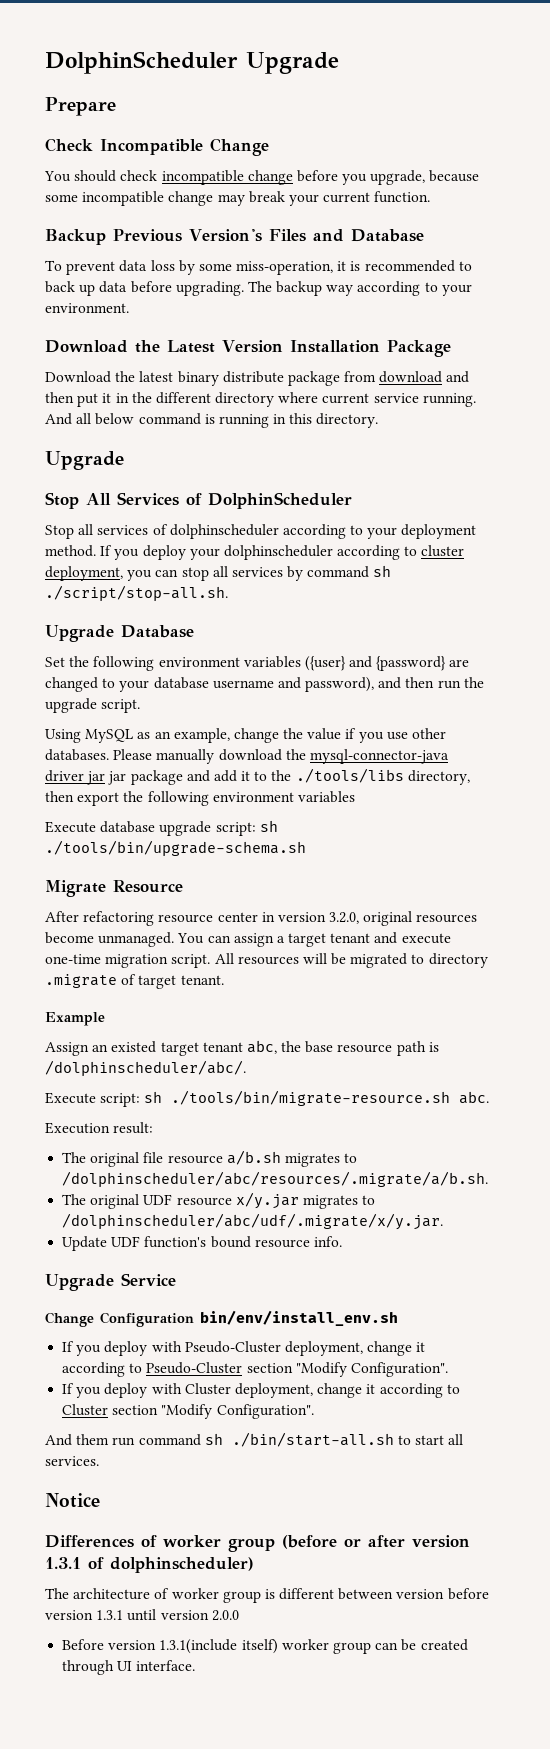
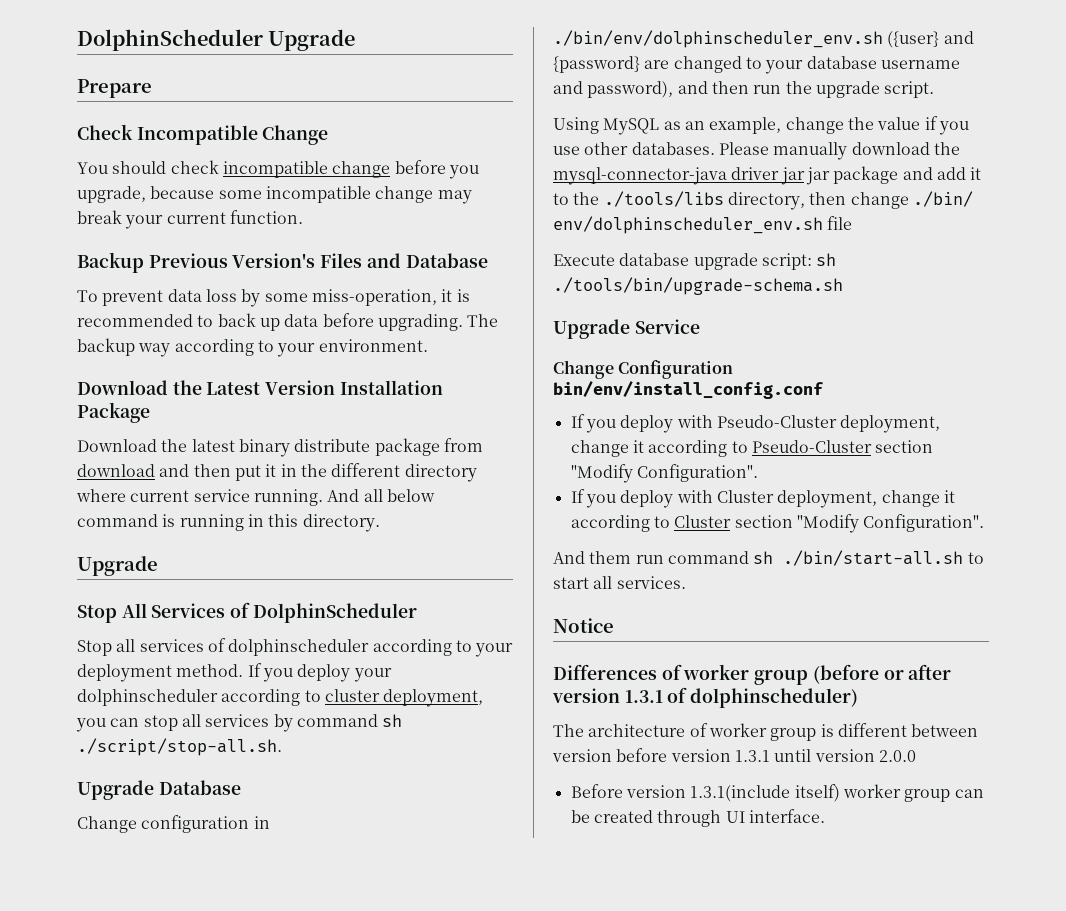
[45,656,301,671] Set the following environment variables -> [77,815,270,833] [553,30,883,48] Change configuration in ./bin/env/dolphinscheduler_env.sh
[77,791,355,806] export the following environment variables -> [850,191,973,209] [553,216,853,234] change ./bin/ env/dolphinscheduler_env.sh file
[45,880,183,897] [45,911,478,926] [45,932,451,947] [45,953,488,968] [45,974,224,989] [45,1012,105,1026] [45,1040,439,1056] [45,1060,246,1076] [45,1090,490,1107] [45,1122,154,1134] [62,1150,358,1167] [62,1171,489,1187] [62,1192,376,1209] [62,1213,444,1230] [62,1236,342,1251] // Migrate Resource // After refactoring resource center in version 3.2.0, original resources become unmanaged. You can assign a target tenant and execute one-time migration script. All resources will be migrated to directory .migrate of target tenant. // Example // Assign an existed target tenant abc, the base resource path is /dolphinscheduler/abc/. // Execute script: sh ./tools/bin/migrate-resource.sh abc. // Execution result: // The original file resource a/b.sh migrates to /dolphinscheduler/abc/resources/.migrate/a/b.sh. // The original UDF resource x/y.jar migrates to /dolphinscheduler/abc/udf/.migrate/x/y.jar. // Update UDF function's bound resource info. -> (843, 286) none
[200,1310,398,1326] bin/env/install_env.sh -> [553,381,823,399] bin/env/install_config.conf

